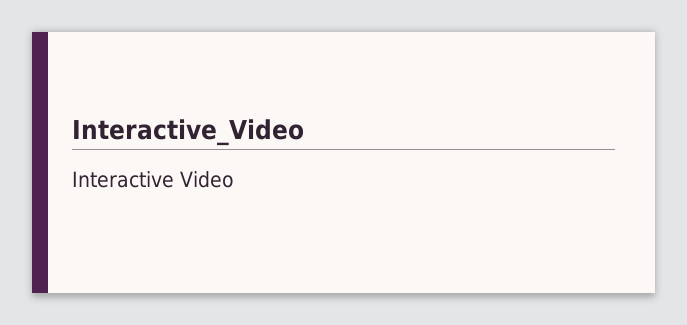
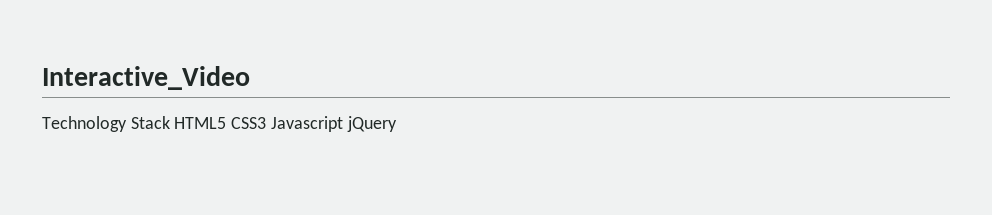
[72,171,234,188] Interactive Video -> [42,116,397,132] Technology Stack HTML5 CSS3 Javascript jQuery

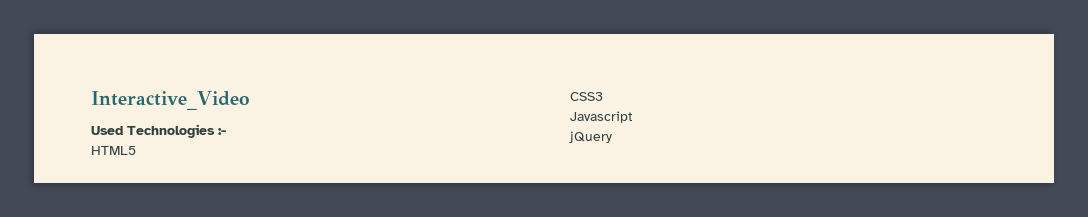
[42,116,170,132] Technology Stack -> [91,124,226,138] Used Technologies :- //
(227, 123) none -> (136, 150) //
(267, 123) none -> (603, 96) //
(343, 124) none -> (633, 117) //

